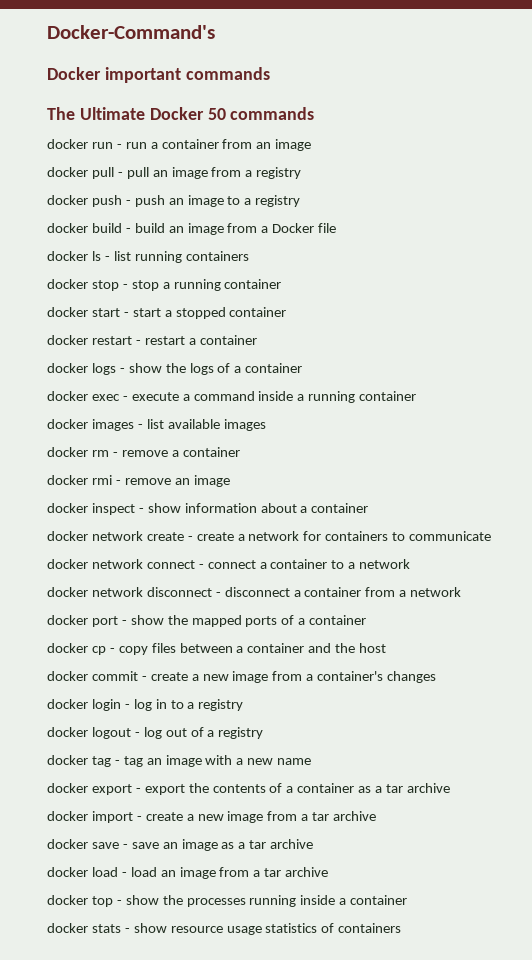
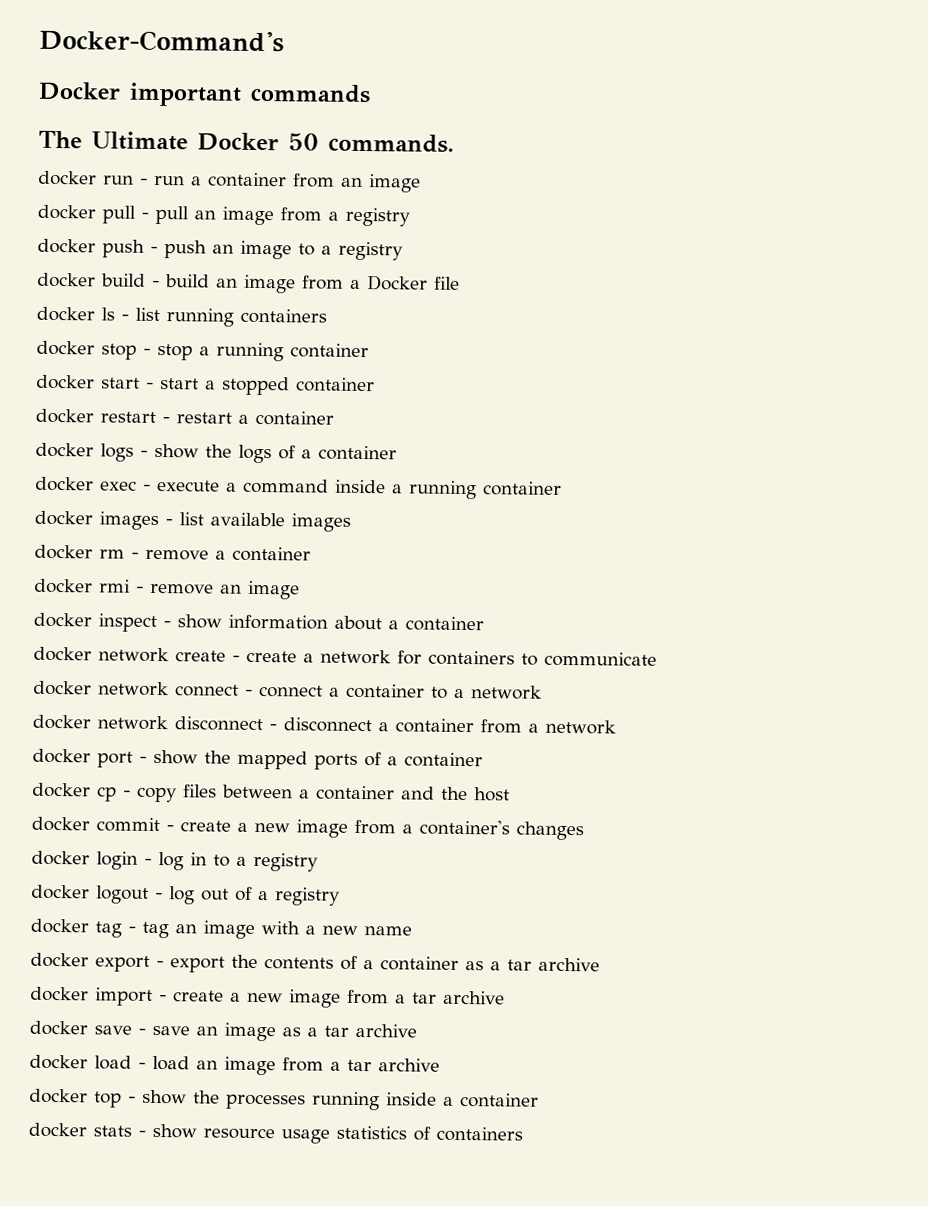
[230,107,315,120] commands -> [328,133,454,153] commands.

